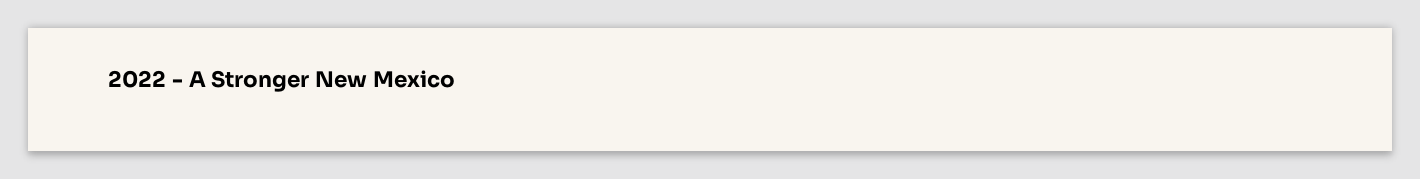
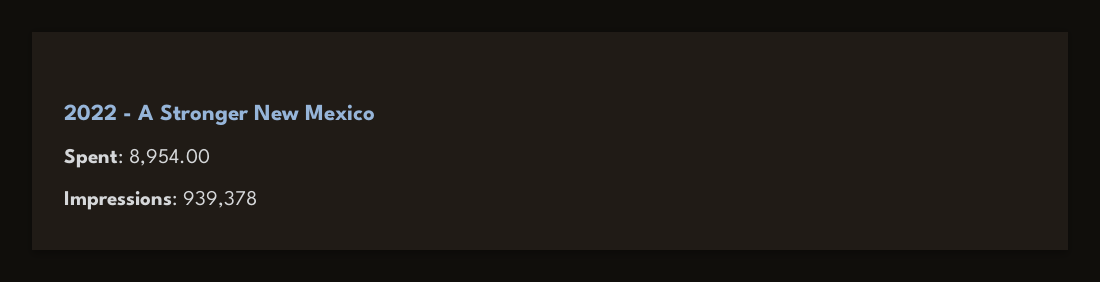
(456, 79) none -> [64,148,210,168] [64,190,257,210] // Spent: 8,954.00 // Impressions: 939,378

